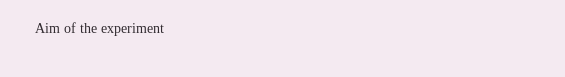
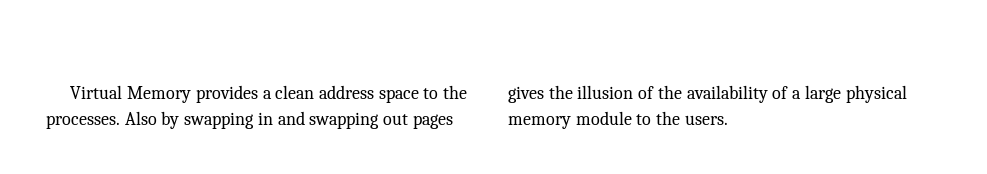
[35,22,164,36] Aim of the experiment -> [70,85,468,103] [46,111,453,129] [508,85,907,103] [508,111,728,129] Virtual Memory provides a clean address space to the processes. Also by swapping in and swapping out pages gives the illusion of the availability of a large physical memory module to the users.

